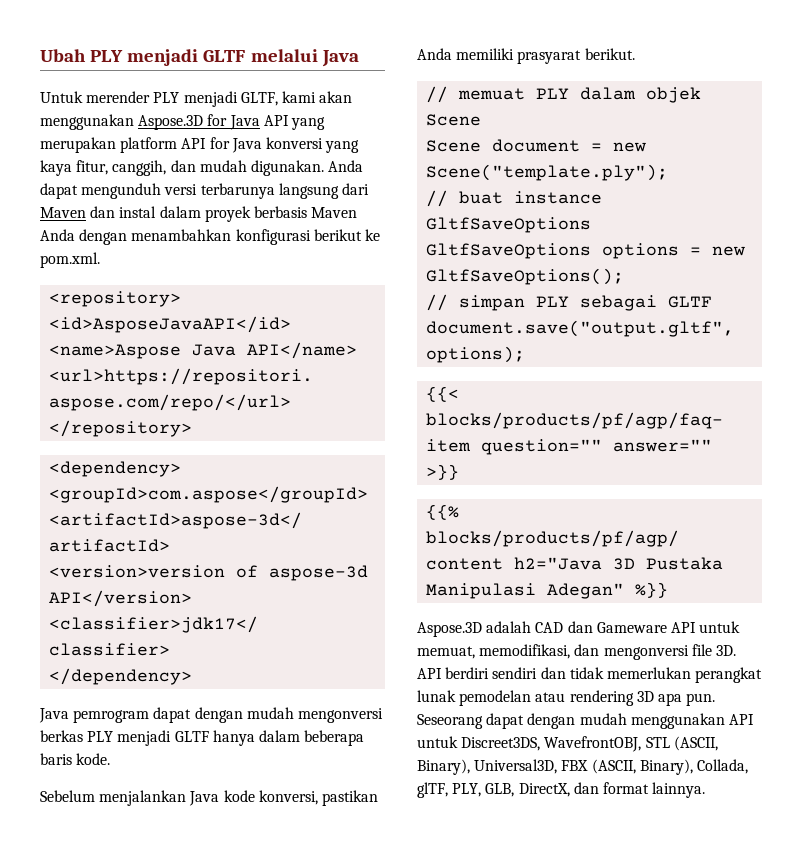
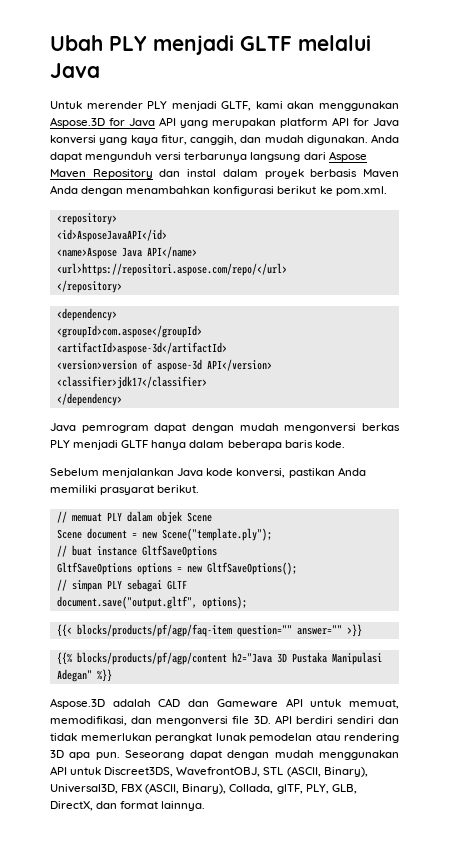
[40,207,86,218] Maven -> [328,151,367,162] [50,169,153,179] Aspose Maven Repository

